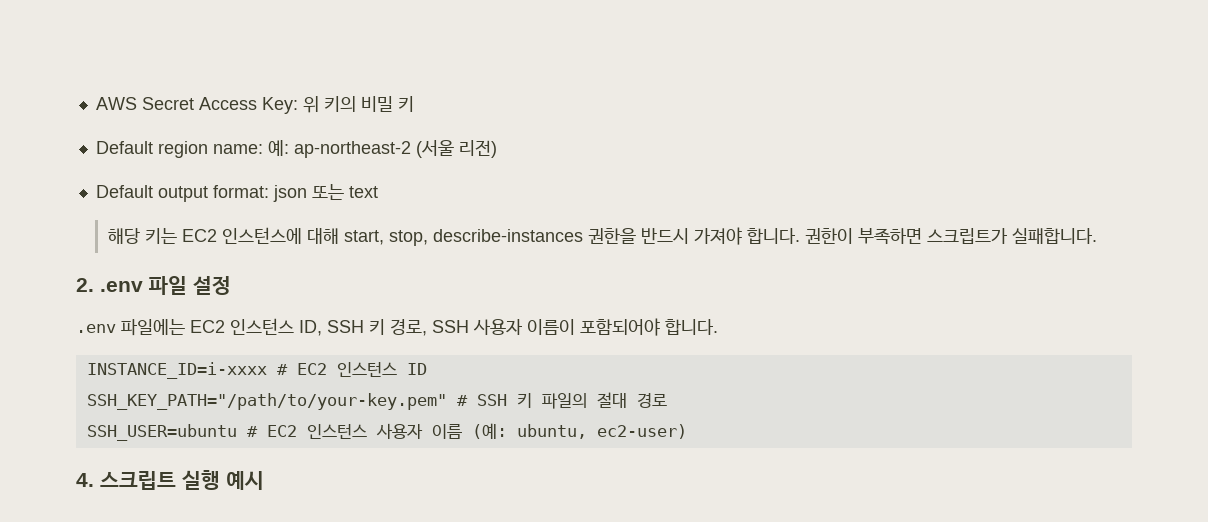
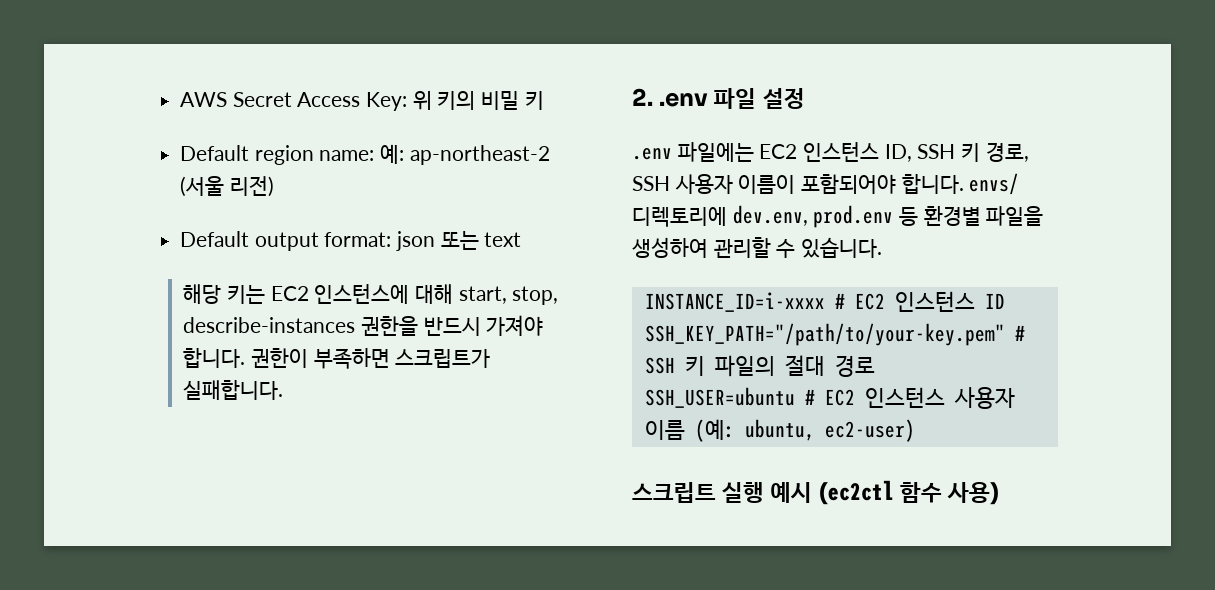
(718, 327) none -> [969,173,1020,195] [632,205,1044,228] [632,237,883,258] envs/ 디렉토리에 dev.env, prod.env 등 환경별 파일을 생성하여 관리할 수 있습니다.
[76,473,94,487] 4. -> (915, 430) none
(264, 480) none -> [818,480,1000,505] (ec2ctl 함수 사용)

